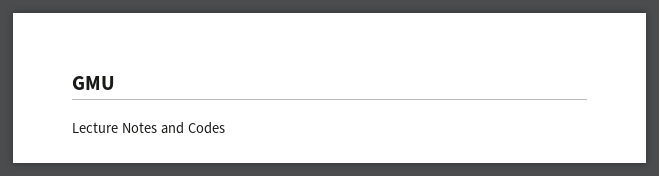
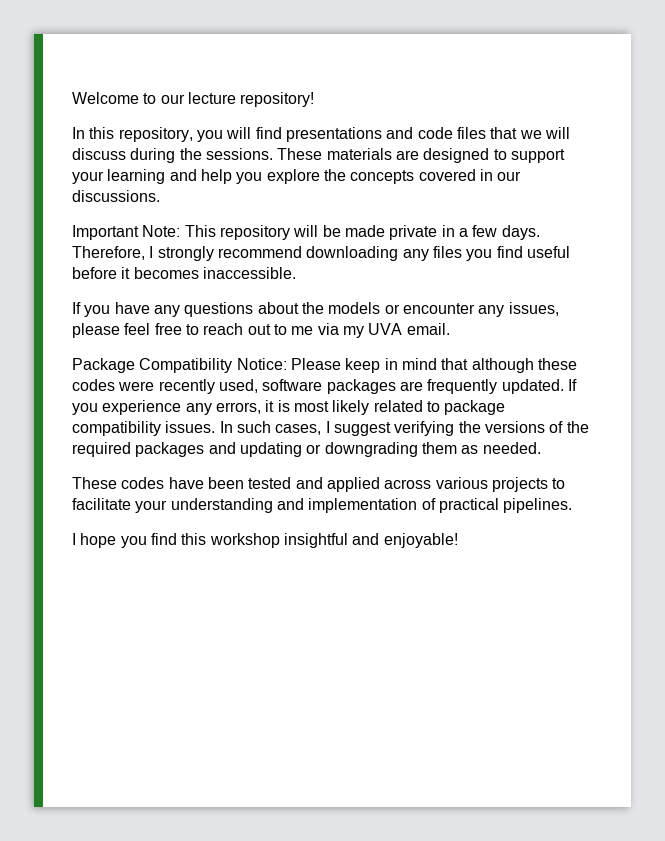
[72,76,115,90] [72,122,225,134] GMU // Lecture Notes and Codes -> [72,92,315,107] [72,127,570,142] [72,148,565,163] [72,169,522,184] [72,190,160,202] [72,225,540,240] [72,246,570,261] [72,267,296,279] [72,302,559,317] [72,323,450,338] [72,358,577,373] [72,379,577,394] [72,400,506,415] [72,421,589,436] [72,442,541,457] [72,477,566,492] [72,498,573,513] [72,533,458,548] Welcome to our lecture repository! // In this repository, you will find presentations and code files that we will discuss during the sessions. These materials are designed to support your learning and help you explore the concepts covered in our discussions. // Important Note: This repository will be made private in a few days. Therefore, I strongly recommend downloading any files you find useful before it becomes inaccessible. // If you have any questions about the models or encounter any issues, please feel free to reach out to me via my UVA email. // Package Compatibility Notice: Please keep in mind that although these codes were recently used, software packages are frequently updated. If you experience any errors, it is most likely related to package compatibility issues. In such cases, I suggest verifying the versions of the required packages and updating or downgrading them as needed. // These codes have been tested and applied across various projects to facilitate your understanding and implementation of practical pipelines. // I hope you find this workshop insightful and enjoyable!

